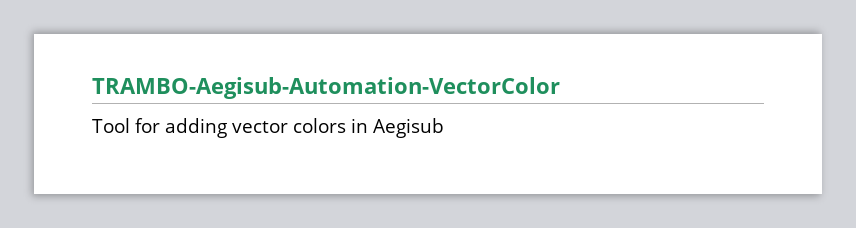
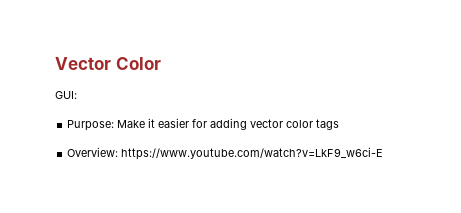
[92,77,560,99] [92,118,444,138] TRAMBO-Aegisub-Automation-VectorColor // Tool for adding vector colors in Aegisub -> [55,57,161,70] [55,91,77,99] [67,118,340,131] [67,147,384,160] Vector Color // GUI: // Purpose: Make it easier for adding vector color tags // Overview: https://www.youtube.com/watch?v=LkF9_w6ci-E

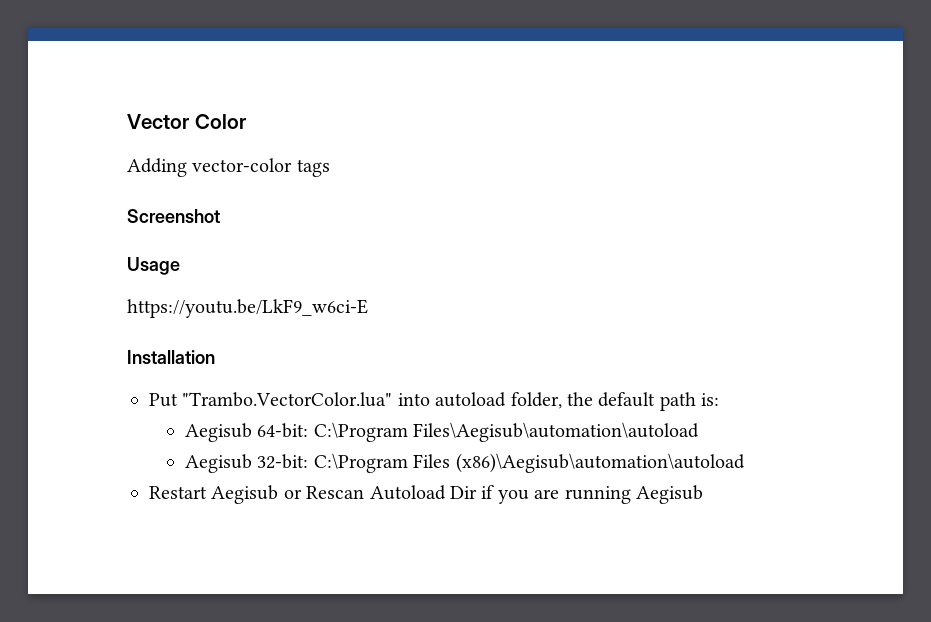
[55,91,77,99] [67,118,340,131] [67,147,384,160] GUI: // Purpose: Make it easier for adding vector color tags // Overview: https://www.youtube.com/watch?v=LkF9_w6ci-E -> [127,158,330,177] [127,209,220,223] [127,257,180,275] [127,299,368,318] [127,350,215,364] [149,392,720,411] [185,422,700,442] [185,453,745,473] [149,485,703,504] Adding vector-color tags // Screenshot // Usage // https://youtu.be/LkF9_w6ci-E // Installation // Put "Trambo.VectorColor.lua" into autoload folder, the default path is: // Aegisub 64-bit: C:\Program Files\Aegisub\automation\autoload // Aegisub 32-bit: C:\Program Files (x86)\Aegisub\automation\autoload // Restart Aegisub or Rescan Autoload Dir if you are running Aegisub

